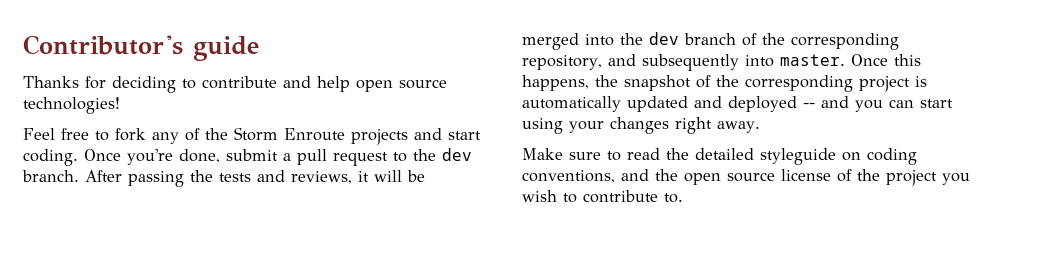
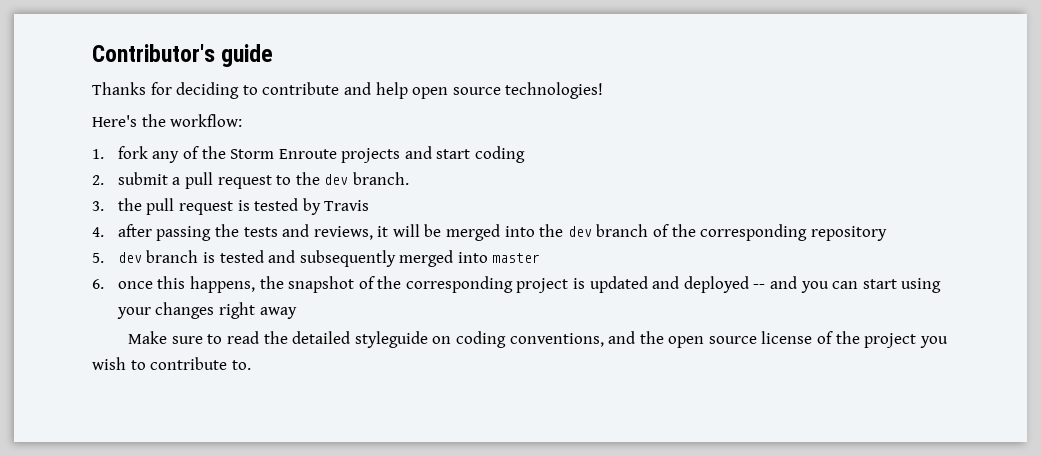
[23,128,109,141] Feel free to -> [92,114,243,127] [92,149,104,159] Here's the workflow: // 1.
[23,149,220,166] coding. Once you're done, -> [475,146,526,163] [92,175,104,185] coding // 2.
[85,170,122,182] After -> [92,198,370,215] [92,224,152,237] // 3. the pull request is tested by Travis // 4. after
[522,54,888,71] repository, and subsequently into master. Once -> [810,226,887,241] [92,250,541,267] [92,279,153,289] repository // 5. dev branch is tested and subsequently merged into master // 6. once
[522,96,621,112] automatically -> (586, 283) none
[717,121,760,133] away. -> [259,307,297,319] away

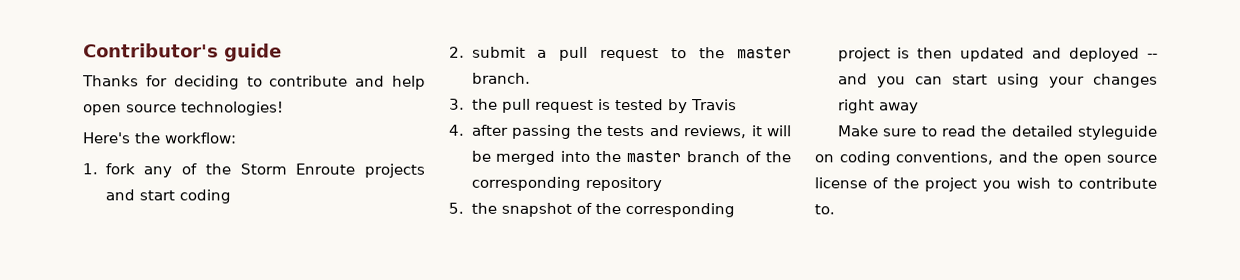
[324,174,349,185] dev -> [737,46,792,59] master
[567,226,592,237] dev -> [626,150,682,163] master
[117,250,541,267] [92,276,255,293] dev branch is tested and subsequently merged into master // 6. once this happens, -> (464, 208) none
(586, 283) none -> [917,47,954,59] then

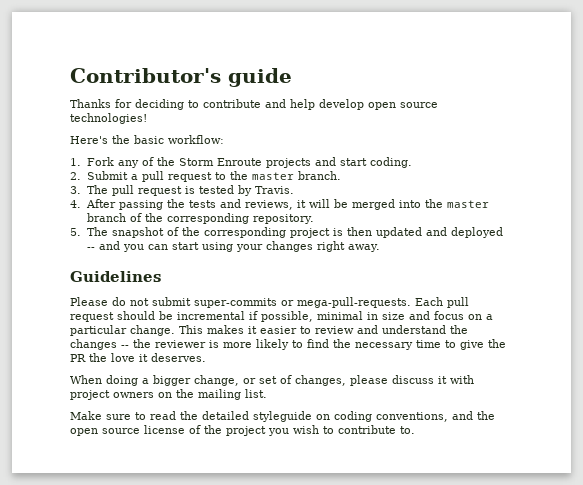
(426, 82) none -> [319,99,364,110] develop
(161, 138) none -> [134,135,164,144] basic
[104,163,135,175] fork -> [86,157,114,166] Fork
[178,189,231,204] coding -> [369,157,412,168] coding.
[471,46,526,58] submit -> [86,171,128,180] Submit
[471,98,498,110] the -> [86,185,108,194] The
[690,99,738,111] Travis -> [254,186,294,194] Travis.
[471,124,509,136] after -> [85,199,116,208] After
[584,176,662,192] repository -> [252,214,315,224] repository.
[470,202,497,214] the -> [86,227,108,236] The
[878,102,919,114] away -> [347,244,381,252] [70,271,161,282] [70,297,469,308] [70,311,493,322] [70,325,468,336] [70,339,506,350] [70,353,206,362] [70,375,474,386] [70,389,267,400] away. // Guidelines // Please do not submit super-commits or mega-pull-requests. Each pull request should be incremental if possible, minimal in size and focus on a particular change. This makes it easier to review and understand the changes -- the reviewer is more likely to find the necessary time to give the PR the love it deserves. // When doing a bigger change, or set of changes, please discuss it with project owners on the mailing list.

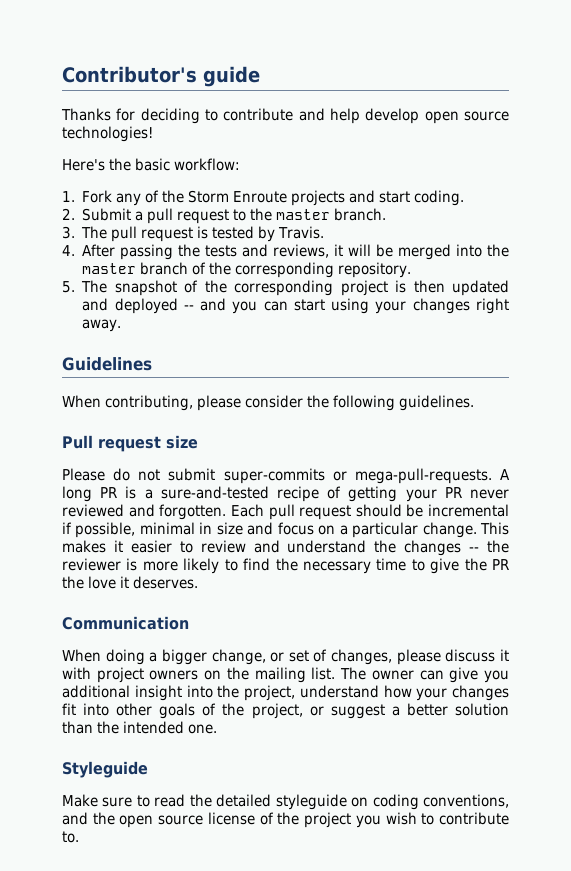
(161, 276) none -> [62,395,474,411] [62,435,198,452] // When contributing, please consider the following guidelines. // Pull request size
(411, 302) none -> [499,469,510,480] [62,486,509,502] [62,504,227,520] A long PR is a sure-and-tested recipe of getting your PR never reviewed and forgotten.
(206, 357) none -> [62,616,189,630] // Communication
(267, 393) none -> [340,667,510,683] [62,685,509,701] [62,703,509,719] [62,721,217,734] [62,761,148,778] The owner can give you additional insight into the project, understand how your changes fit into other goals of the project, or suggest a better solution than the intended one. // Styleguide

